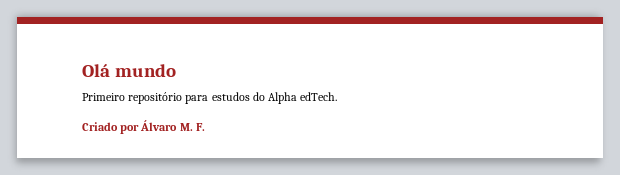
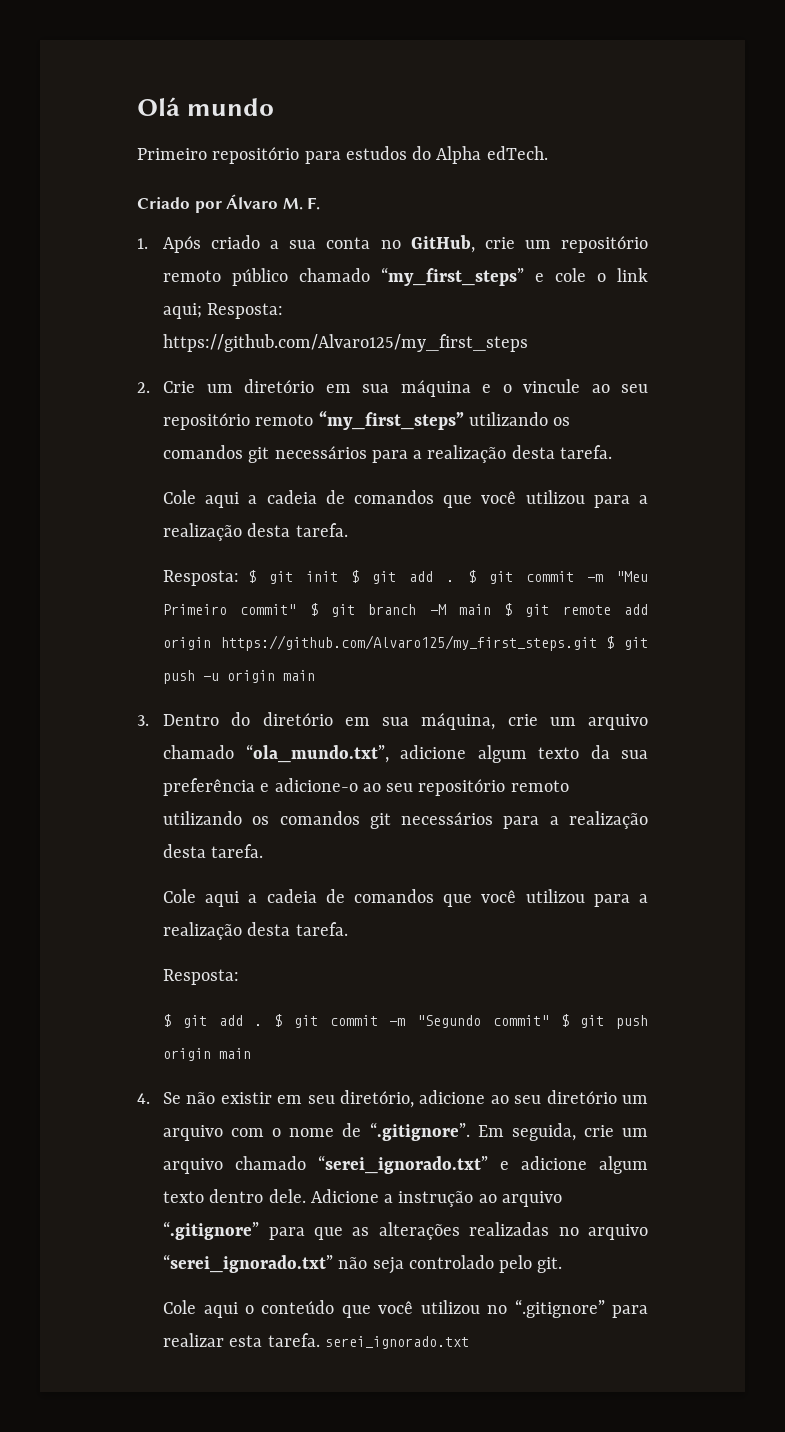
(205, 127) none -> [137,235,648,253] [163,267,648,286] [163,303,284,319] [163,334,529,352] [137,379,648,397] [163,411,571,430] [163,445,612,463] [163,490,649,508] [163,523,348,541] [163,570,649,586] [163,603,648,617] [163,635,648,651] [163,670,316,684] [137,712,649,730] [163,744,648,763] [163,778,569,796] [163,811,648,829] [163,844,264,858] [163,889,649,907] [163,922,348,940] [163,969,240,985] [163,1014,648,1029] [163,1048,252,1061] [137,1090,649,1108] [163,1122,648,1141] [163,1155,648,1174] [163,1189,562,1207] [163,1221,649,1240] [163,1254,563,1274] [163,1299,648,1318] [163,1333,469,1349] // 1. Após criado a sua conta no GitHub, crie um repositório remoto público chamado “my_first_steps” e cole o link aqui; Resposta: https://github.com/Alvaro125/my_first_steps // 2. Crie um diretório em sua máquina e o vincule ao seu repositório remoto “my_first_steps” utilizando os comandos git necessários para a realização desta tarefa. // Cole aqui a cadeia de comandos que você utilizou para a realização desta tarefa. // Resposta: $ git init $ git add . $ git commit -m "Meu Primeiro commit" $ git branch -M main $ git remote add origin https://github.com/Alvaro125/my_first_steps.git $ git push -u origin main // 3. Dentro do diretório em sua máquina, crie um arquivo chamado “ola_mundo.txt”, adicione algum texto da sua preferência e adicione-o ao seu repositório remoto utilizando os comandos git necessários para a realização desta tarefa. // Cole aqui a cadeia de comandos que você utilizou para a realização desta tarefa. // Resposta: // $ git add . $ git commit -m "Segundo commit" $ git push origin main // 4. Se não existir em seu diretório, adicione ao seu diretório um arquivo com o nome de “.gitignore”. Em seguida, crie um arquivo chamado “serei_ignorado.txt” e adicione algum texto dentro dele. Adicione a instrução ao arquivo “.gitignore” para que as alterações realizadas no arquivo “serei_ignorado.txt” não seja controlado pelo git. // Cole aqui o conteúdo que você utilizou no “.gitignore” para realizar esta tarefa. serei_ignorado.txt

